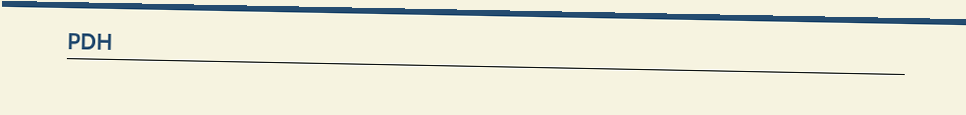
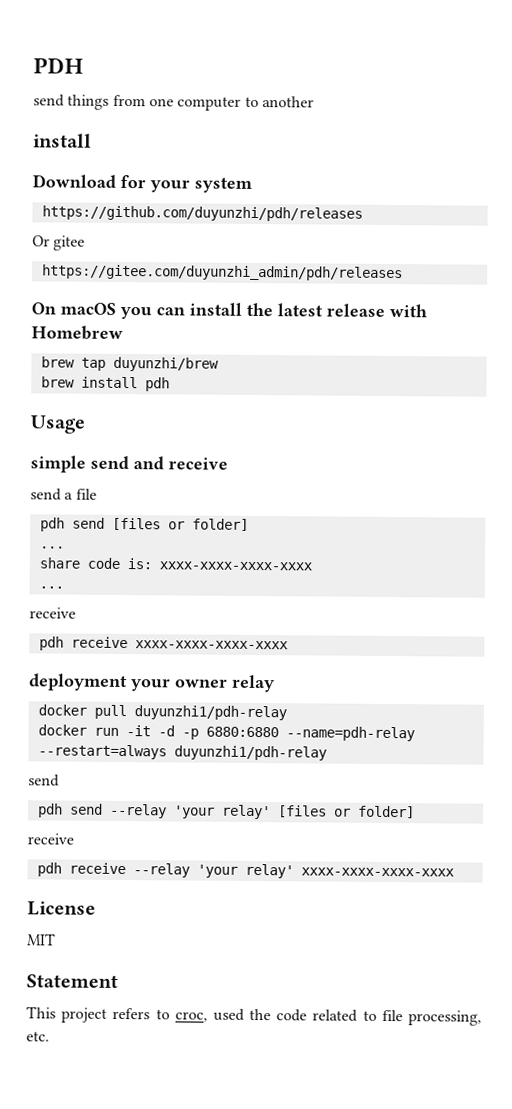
(113, 41) none -> [33,94,314,111] [33,133,92,148] [32,174,253,193] [41,205,363,222] [32,235,86,251] [41,264,403,282] [31,302,427,320] [31,325,123,340] [40,356,219,372] [40,376,170,392] [30,415,86,434] [30,455,228,473] [30,488,97,501] [39,517,249,532] [39,546,65,549] [38,557,312,571] [38,586,64,589] [29,607,76,619] [38,636,288,651] [28,673,275,693] [37,704,287,721] [37,724,415,742] [37,744,327,761] [28,774,60,787] [37,803,415,820] [27,833,74,845] [36,862,454,879] [27,901,96,916] [27,933,56,946] [26,974,118,988] [26,1006,483,1026] [26,1031,50,1042] // send things from one computer to another // install // Download for your system // https://github.com/duyunzhi/pdh/releases // Or gitee // https://gitee.com/duyunzhi_admin/pdh/releases // On macOS you can install the latest release with Homebrew // brew tap duyunzhi/brew // brew install pdh // Usage // simple send and receive // send a file // pdh send [files or folder] // ... // share code is: xxxx-xxxx-xxxx-xxxx // ... // receive // pdh receive xxxx-xxxx-xxxx-xxxx // deployment your owner relay // docker pull duyunzhi1/pdh-relay // docker run -it -d -p 6880:6880 --name=pdh-relay --restart=always duyunzhi1/pdh-relay // send // pdh send --relay 'your relay' [files or folder] // receive // pdh receive --relay 'your relay' xxxx-xxxx-xxxx-xxxx // License // MIT // Statement // This project refers to croc, used the code related to file processing, etc.

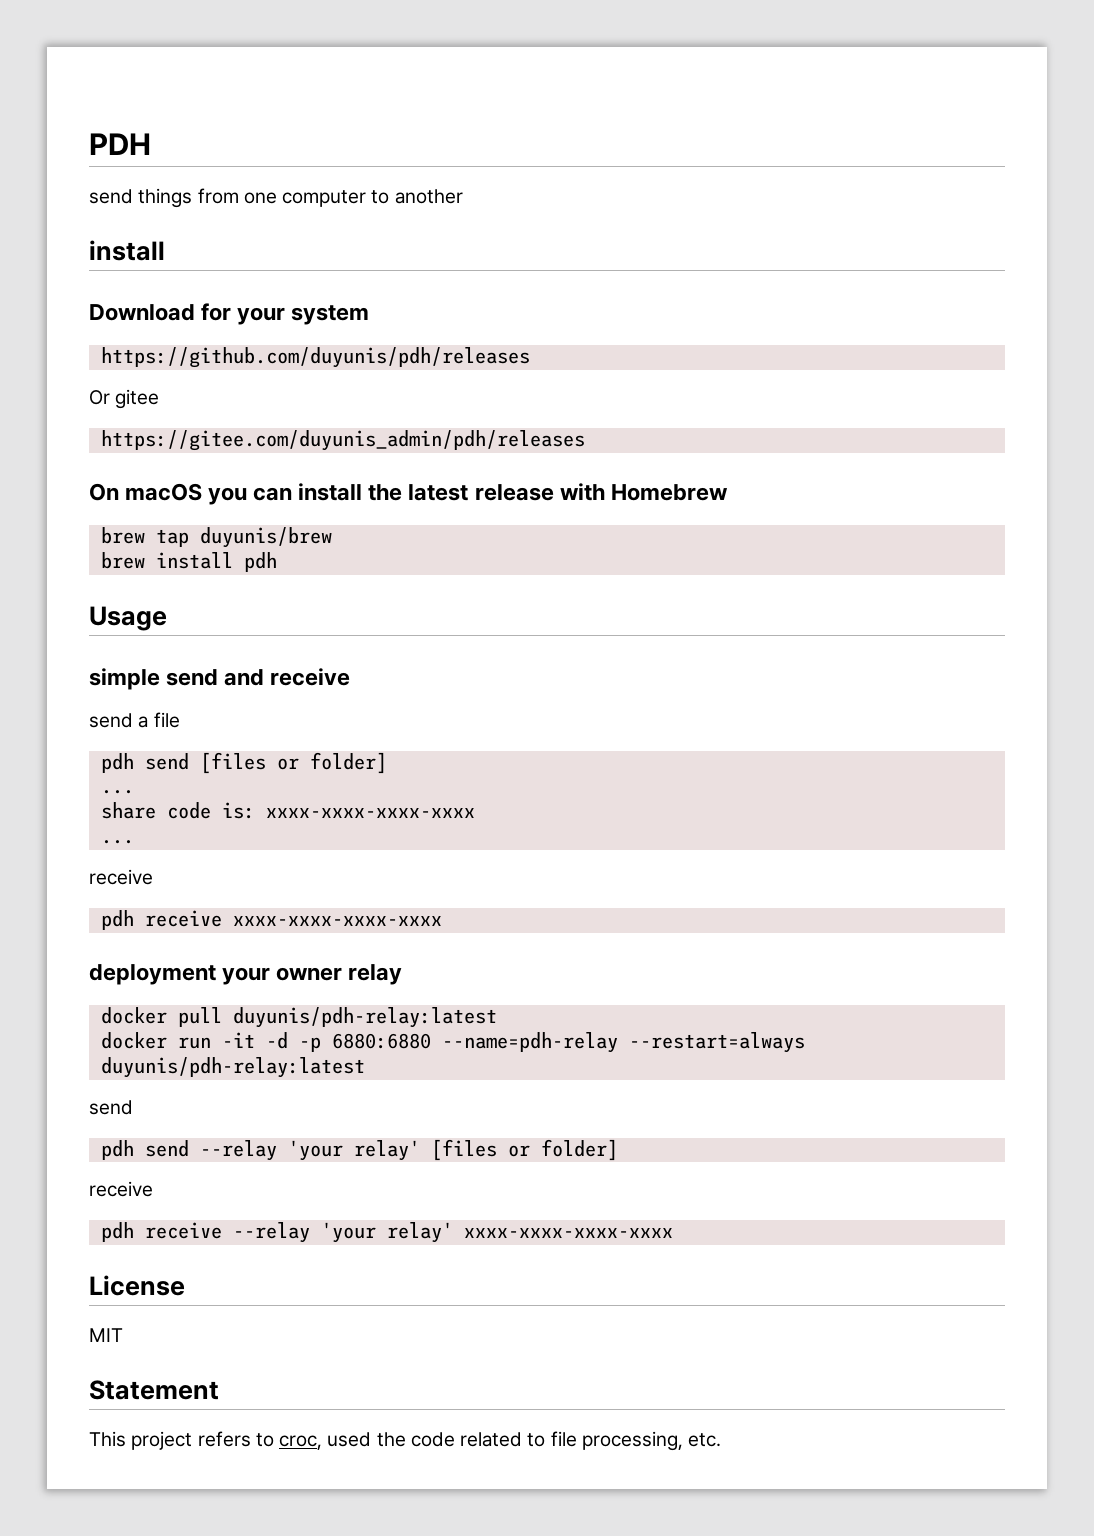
[41,205,363,222] https://github.com/duyunzhi/pdh/releases -> [100,347,530,368] https://github.com/duyunis/pdh/releases
[41,264,403,282] https://gitee.com/duyunzhi_admin/pdh/releases -> [100,430,585,451] https://gitee.com/duyunis_admin/pdh/releases
[112,356,219,372] duyunzhi/brew -> [199,527,332,548] duyunis/brew
[133,705,287,721] duyunzhi1/pdh-relay -> [232,1007,497,1028] duyunis/pdh-relay:latest
[173,745,327,761] duyunzhi1/pdh-relay -> [100,1057,365,1078] duyunis/pdh-relay:latest

